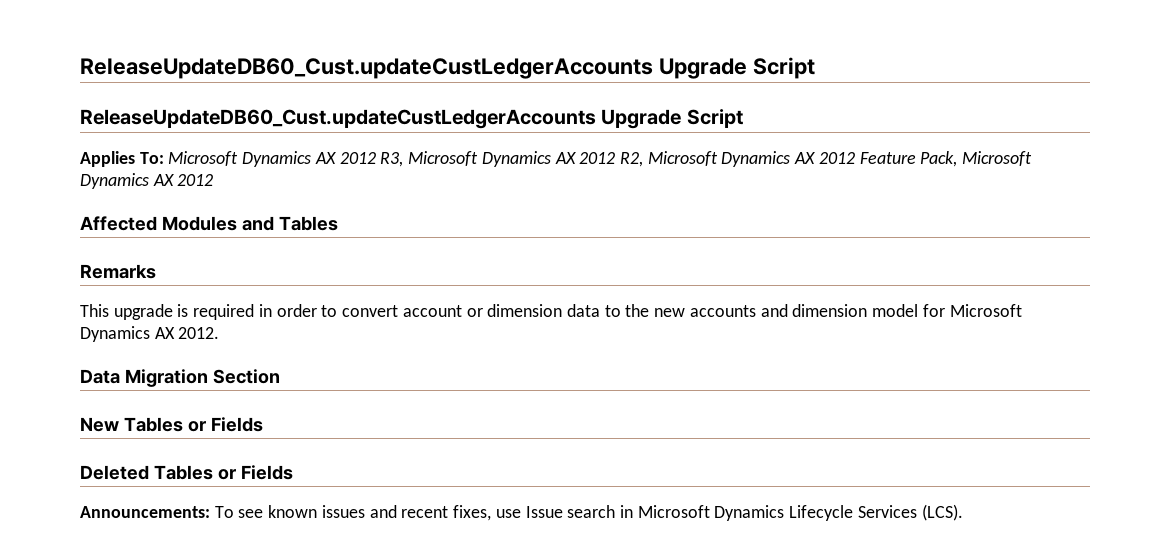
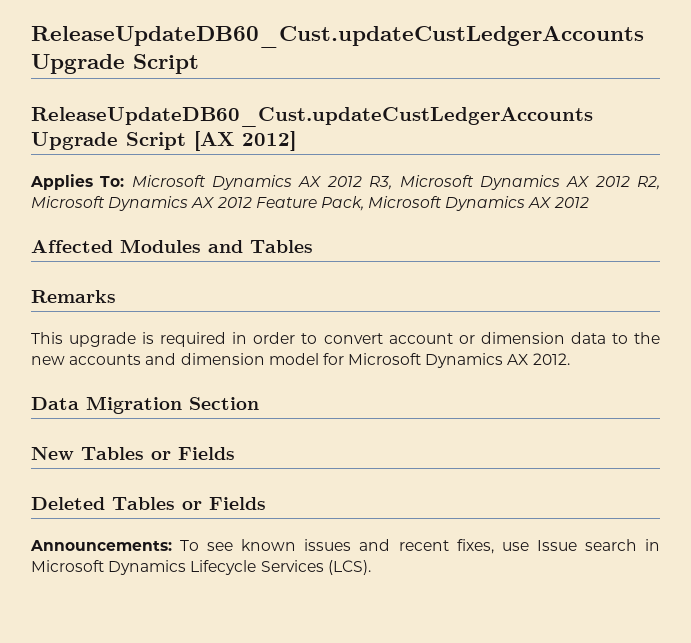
(743, 118) none -> [194,131,296,151] [AX 2012]

